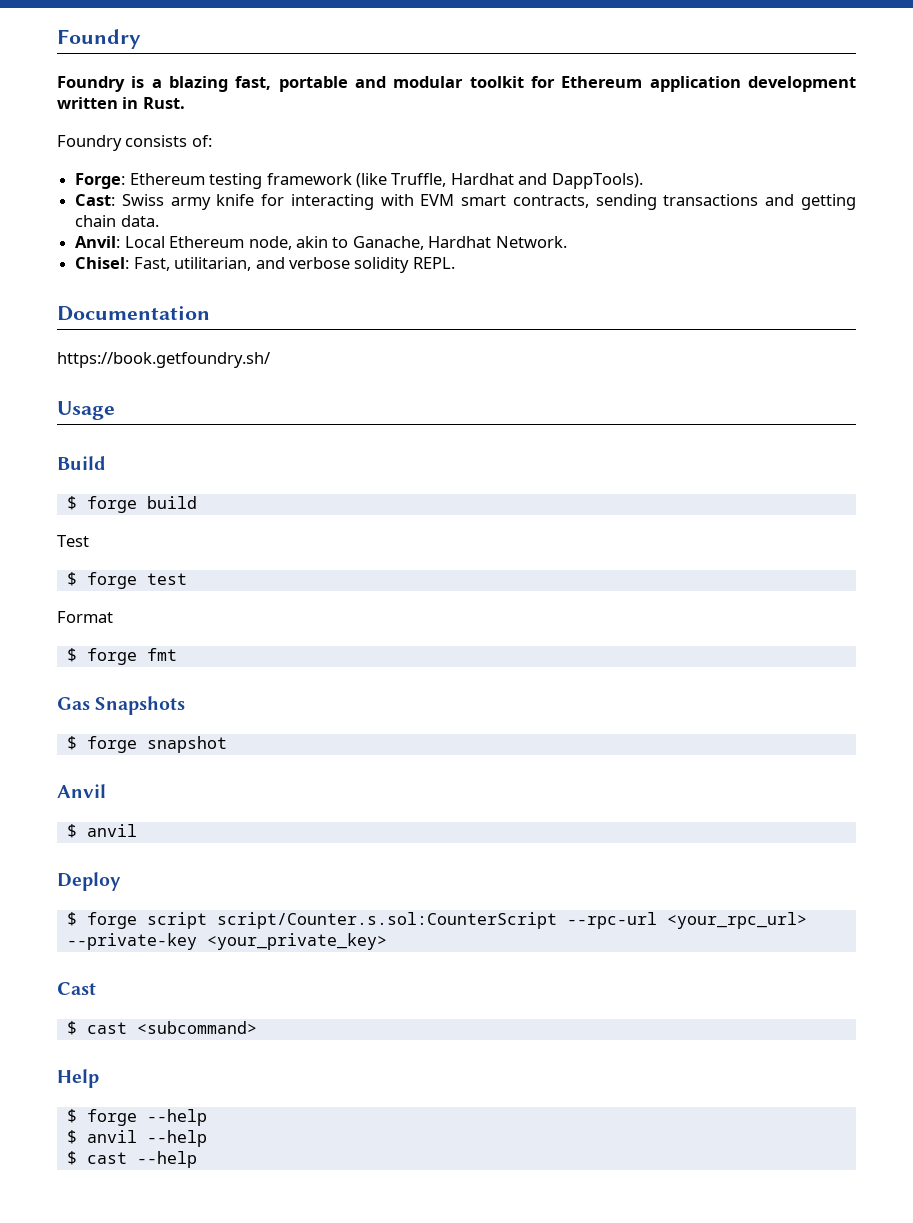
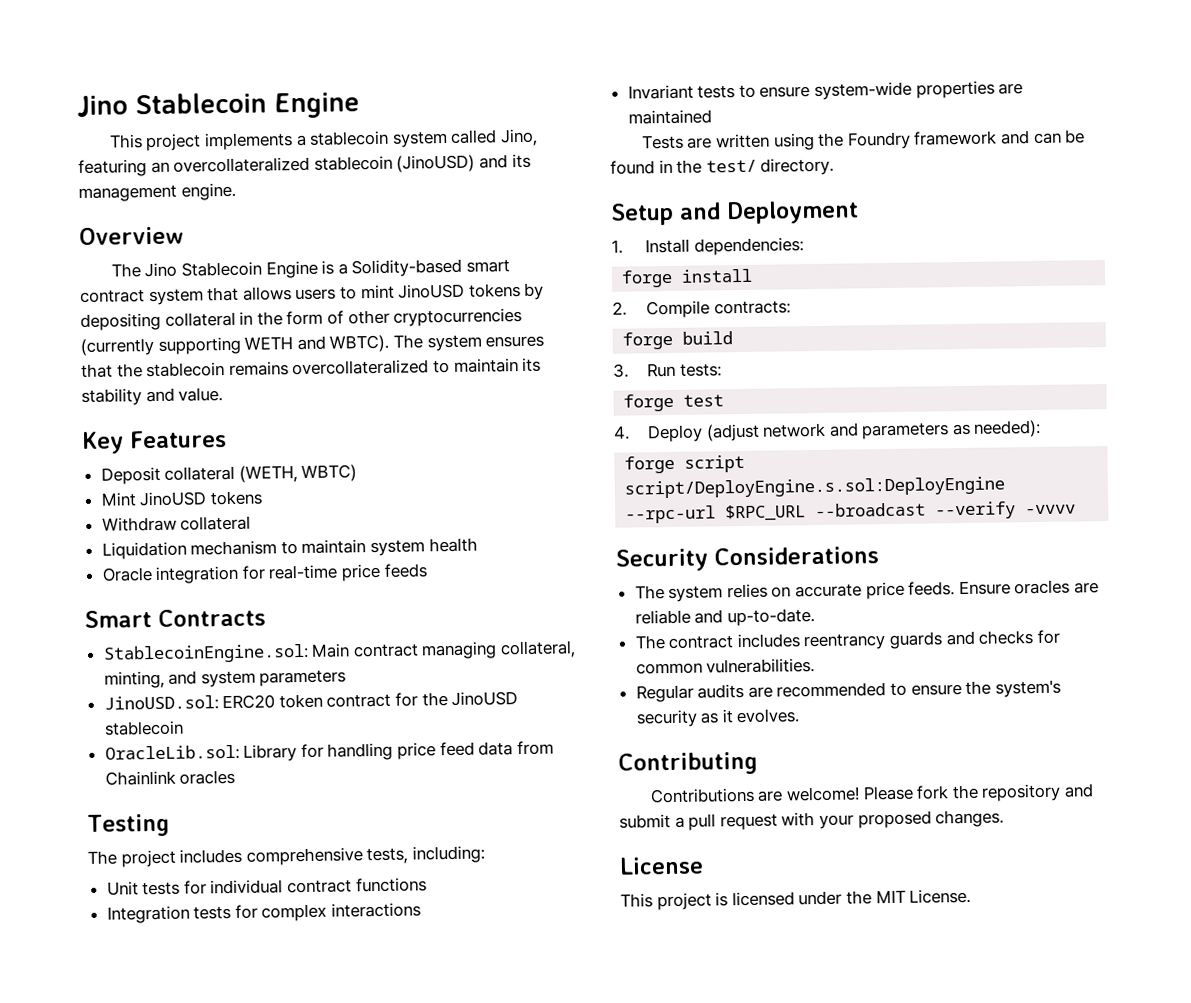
[57,29,141,49] [57,76,856,92] [57,97,185,109] [57,135,212,151] [75,173,643,189] [75,194,856,210] [75,215,159,227] [75,236,567,250] [75,257,455,273] [57,306,210,321] [57,352,270,368] [57,401,115,420] [57,456,106,470] [66,496,77,510] Foundry // Foundry is a blazing fast, portable and modular toolkit for Ethereum application development written in Rust. // Foundry consists of: // Forge: Ethereum testing framework (like Truffle, Hardhat and DappTools). // Cast: Swiss army knife for interacting with EVM smart contracts, sending transactions and getting chain data. // Anvil: Local Ethereum node, akin to Ganache, Hardhat Network. // Chisel: Fast, utilitarian, and verbose solidity REPL. // Documentation // https://book.getfoundry.sh/ // Usage // Build // $ -> [77,92,360,119] [108,128,538,152] [78,153,531,178] [78,182,236,203] [79,226,184,246] [110,258,510,279] [80,282,545,306] [80,307,523,331] [80,334,545,356] [81,357,542,378] [81,387,224,406] [82,430,227,454] [100,464,358,485] [100,490,263,507] [101,515,252,532] [101,537,478,560] [101,563,428,584] [84,608,266,628] [102,640,577,664] [103,669,347,689] [103,691,519,711] [103,720,184,736] [104,740,554,762] [104,769,236,786] [87,813,170,837] [87,845,485,868] [106,877,427,896] [106,902,422,924] [627,80,1024,100] [627,109,712,125] [641,129,1086,151] [610,157,835,176] [610,200,859,226] [611,237,804,256] [621,268,754,288] [612,300,791,319] Jino Stablecoin Engine // This project implements a stablecoin system called Jino, featuring an overcollateralized stablecoin (JinoUSD) and its management engine. // Overview // The Jino Stablecoin Engine is a Solidity-based smart contract system that allows users to mint JinoUSD tokens by depositing collateral in the form of other cryptocurrencies (currently supporting WETH and WBTC). The system ensures that the stablecoin remains overcollateralized to maintain its stability and value. // Key Features // Deposit collateral (WETH, WBTC) // Mint JinoUSD tokens // Withdraw collateral // Liquidation mechanism to maintain system health // Oracle integration for real-time price feeds // Smart Contracts // StablecoinEngine.sol: Main contract managing collateral, minting, and system parameters // JinoUSD.sol: ERC20 token contract for the JinoUSD stablecoin // OracleLib.sol: Library for handling price feed data from Chainlink oracles // Testing // The project includes comprehensive tests, including: // Unit tests for individual contract functions // Integration tests for complex interactions // Invariant tests to ensure system-wide properties are maintained // Tests are written using the Foundry framework and can be found in the test/ directory. // Setup and Deployment // 1. Install dependencies: // forge install // 2. Compile contracts: //
[57,535,89,547] [66,572,77,586] Test // $ -> [613,362,722,378] 3. Run tests: //
[57,611,113,623] [66,648,177,665] [57,696,186,715] [66,736,227,753] [57,784,106,798] [66,824,137,838] [57,872,121,891] [66,912,807,929] [66,933,387,950] [57,982,96,995] [66,1021,257,1035] [57,1069,99,1088] [66,1109,207,1126] [66,1130,207,1147] [66,1151,197,1168] Format // $ forge fmt // Gas Snapshots // $ forge snapshot // Anvil // $ anvil // Deploy // $ forge script script/Counter.s.sol:CounterScript --rpc-url <your_rpc_url> --private-key <your_private_key> // Cast // $ cast <subcommand> // Help // $ forge --help // $ anvil --help // $ cast --help -> [613,419,1042,443] [624,454,746,474] [624,476,1006,499] [625,501,1077,524] [615,546,879,572] [634,579,1100,603] [634,608,815,627] [634,629,1060,651] [635,658,816,675] [635,679,1061,703] [635,708,801,728] [618,751,758,776] [649,783,1094,804] [619,809,1005,831] [619,856,704,875] [620,888,972,911] 4. Deploy (adjust network and parameters as needed): // forge script script/DeployEngine.s.sol:DeployEngine --rpc-url $RPC_URL --broadcast --verify -vvvv // Security Considerations // The system relies on accurate price feeds. Ensure oracles are reliable and up-to-date. // The contract includes reentrancy guards and checks for common vulnerabilities. // Regular audits are recommended to ensure the system's security as it evolves. // Contributing // Contributions are welcome! Please fork the repository and submit a pull request with your proposed changes. // License // This project is licensed under the MIT License.

